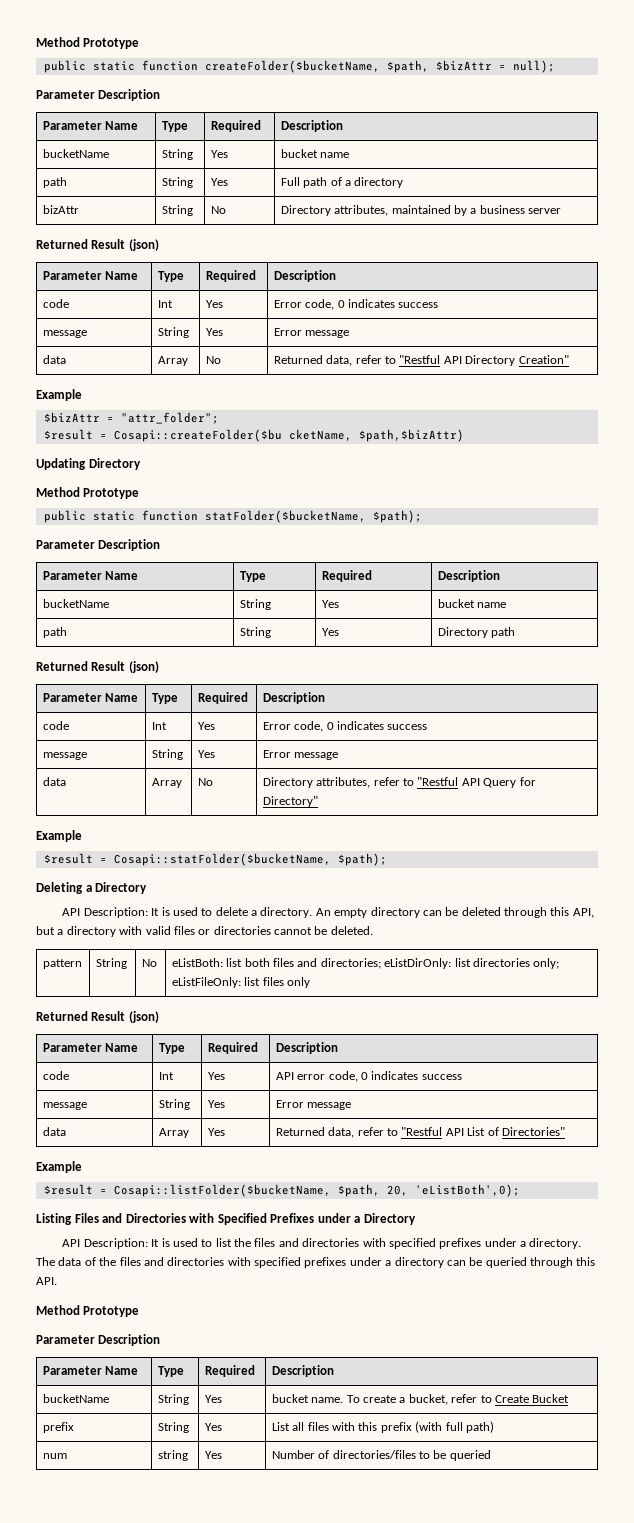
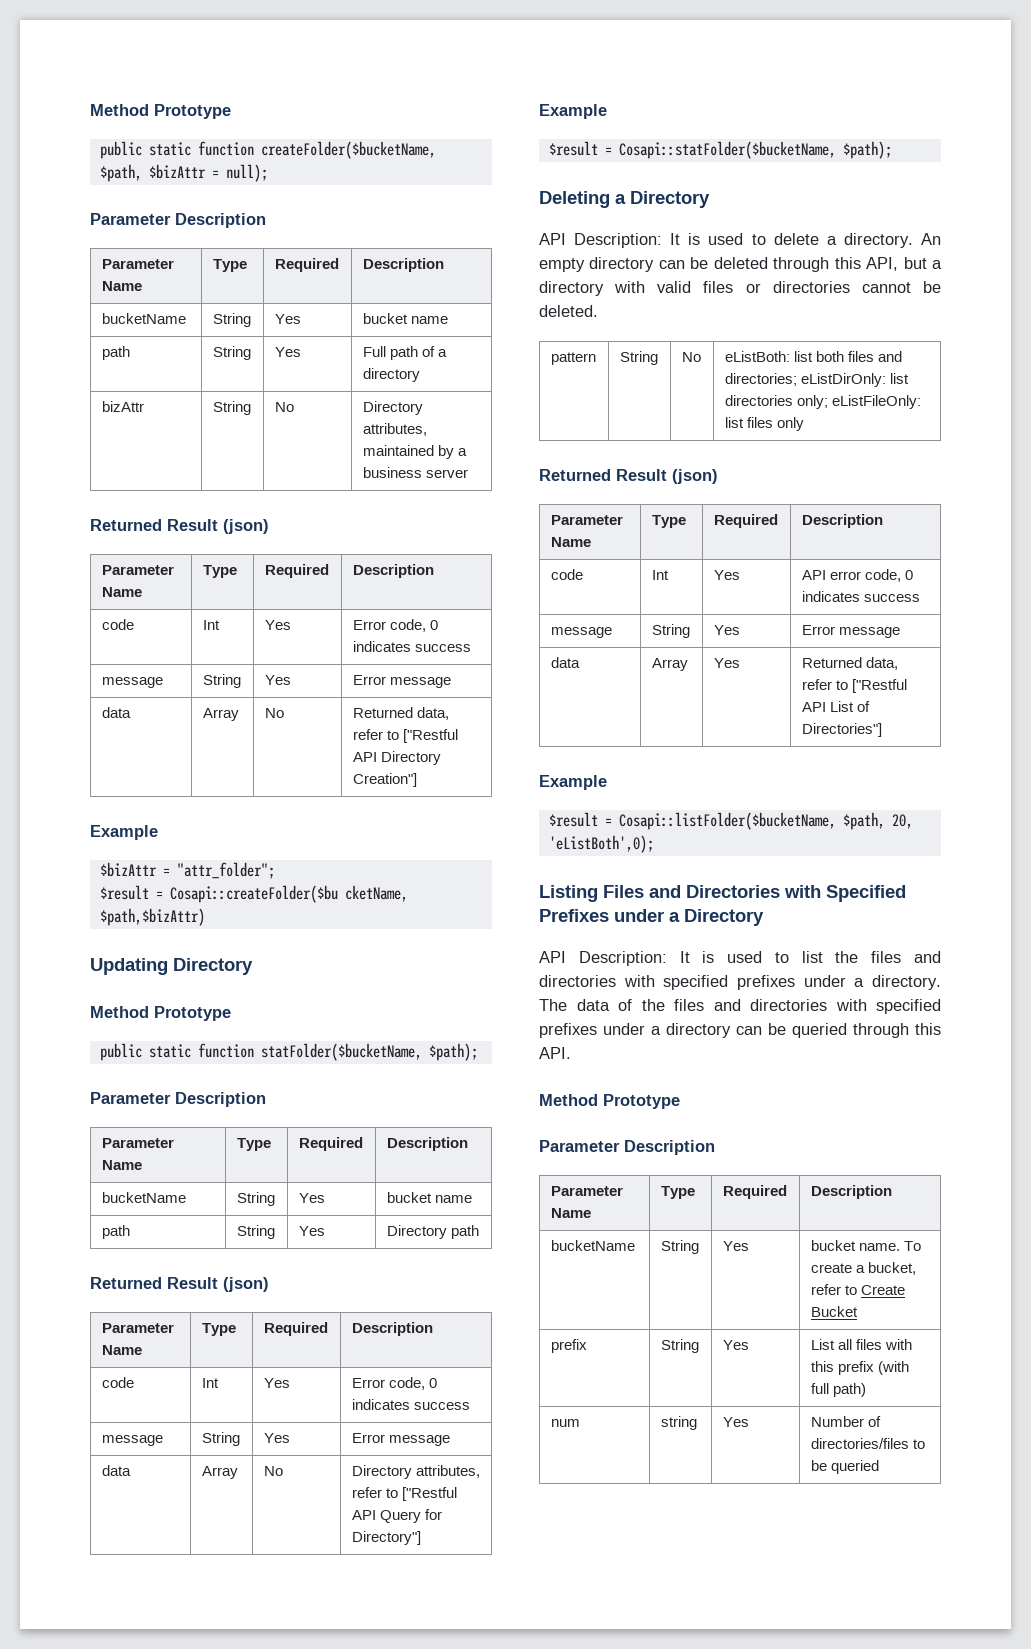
[399,355,441,364] "Restful -> [402,729,458,743] ["Restful
[518,355,569,364] Creation" -> [352,773,417,787] Creation"]
[417,777,459,786] "Restful -> [401,1487,457,1501] ["Restful
[262,796,318,807] Directory" -> [351,1531,421,1545] Directory"]
[401,1127,443,1136] "Restful -> [851,679,907,693] ["Restful
[501,1127,565,1136] Directories" -> [801,723,882,737] Directories"]

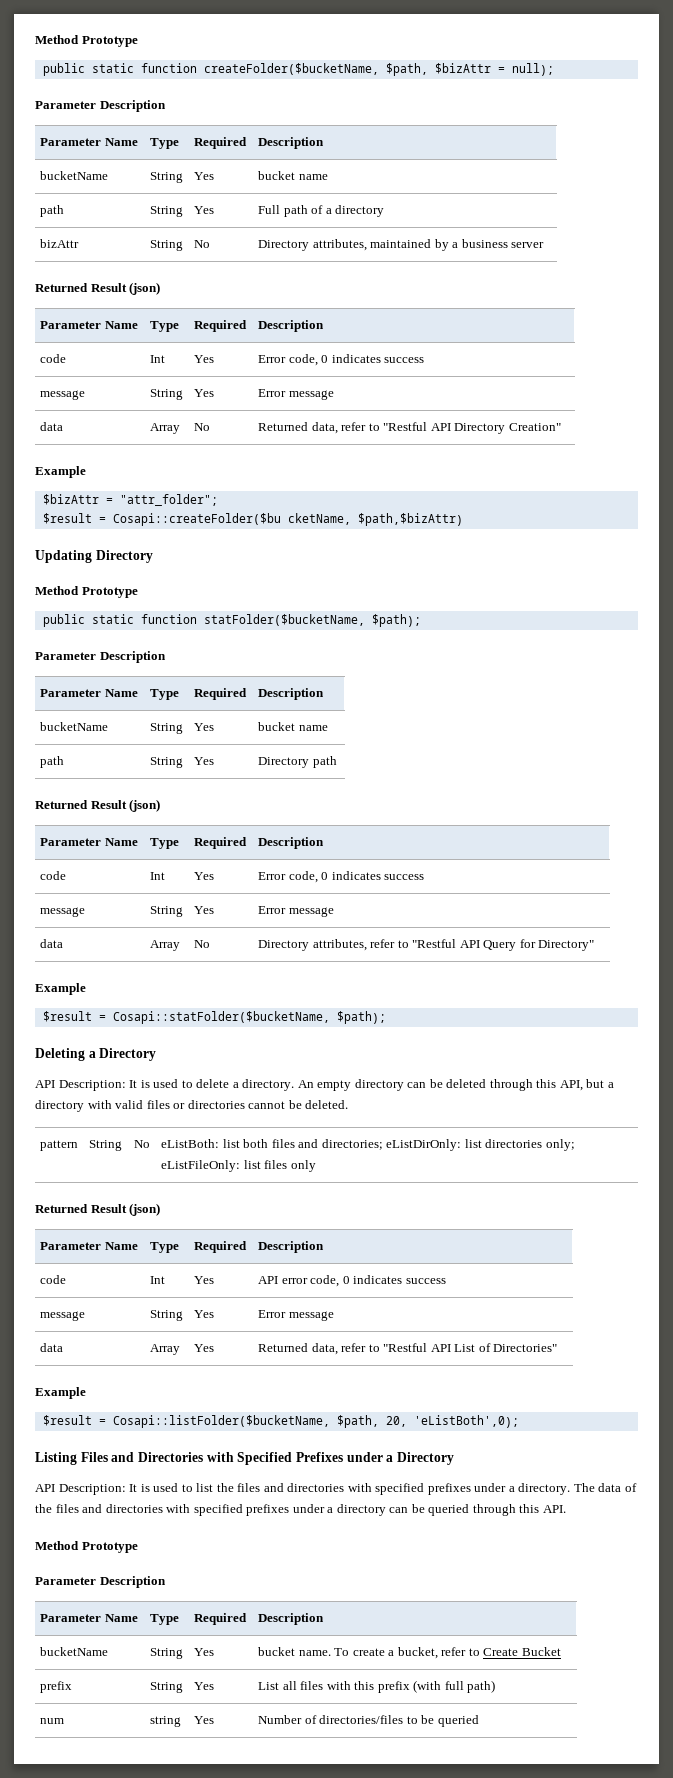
[402,729,458,743] ["Restful -> [383,422,428,431] "Restful
[352,773,417,787] Creation"] -> [508,423,561,431] Creation"
[401,1487,457,1501] ["Restful -> [412,939,457,948] "Restful
[351,1531,421,1545] Directory"] -> [538,940,595,951] Directory"
[851,679,907,693] ["Restful -> [383,1343,428,1352] "Restful
[801,723,882,737] Directories"] -> [493,1344,558,1352] Directories"

